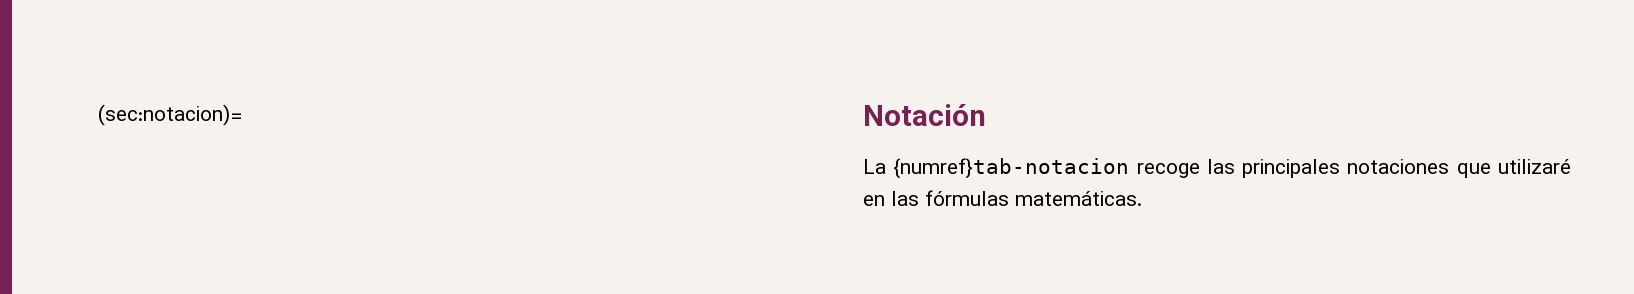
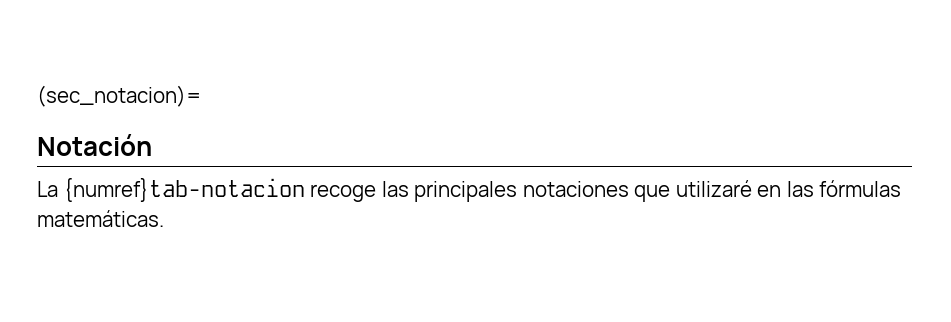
[98,104,242,126] (sec:notacion)= -> [37,85,201,107] (sec_notacion)=

